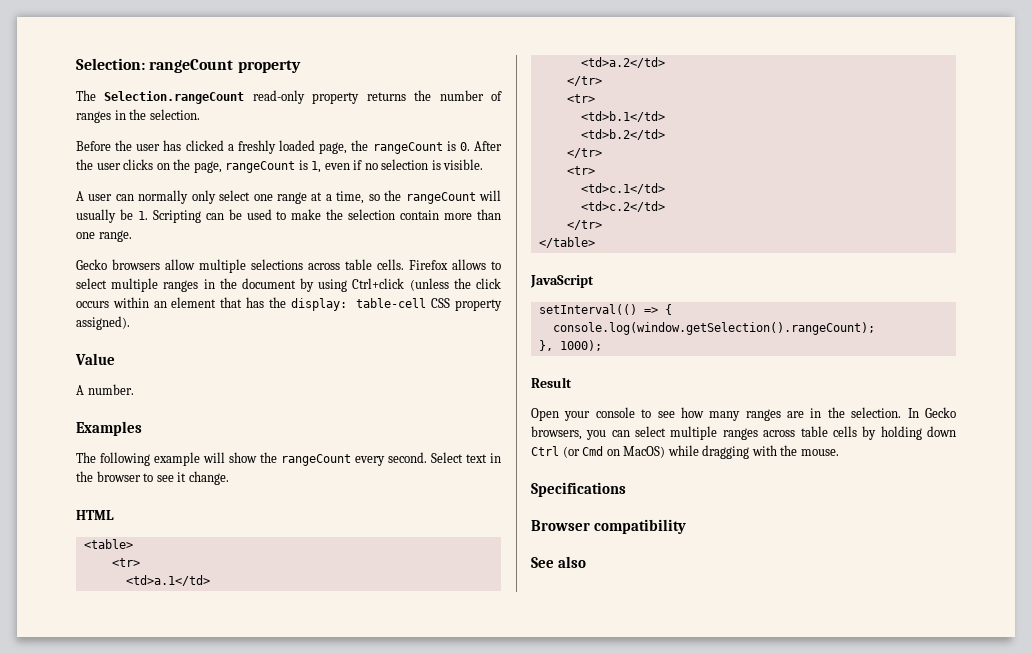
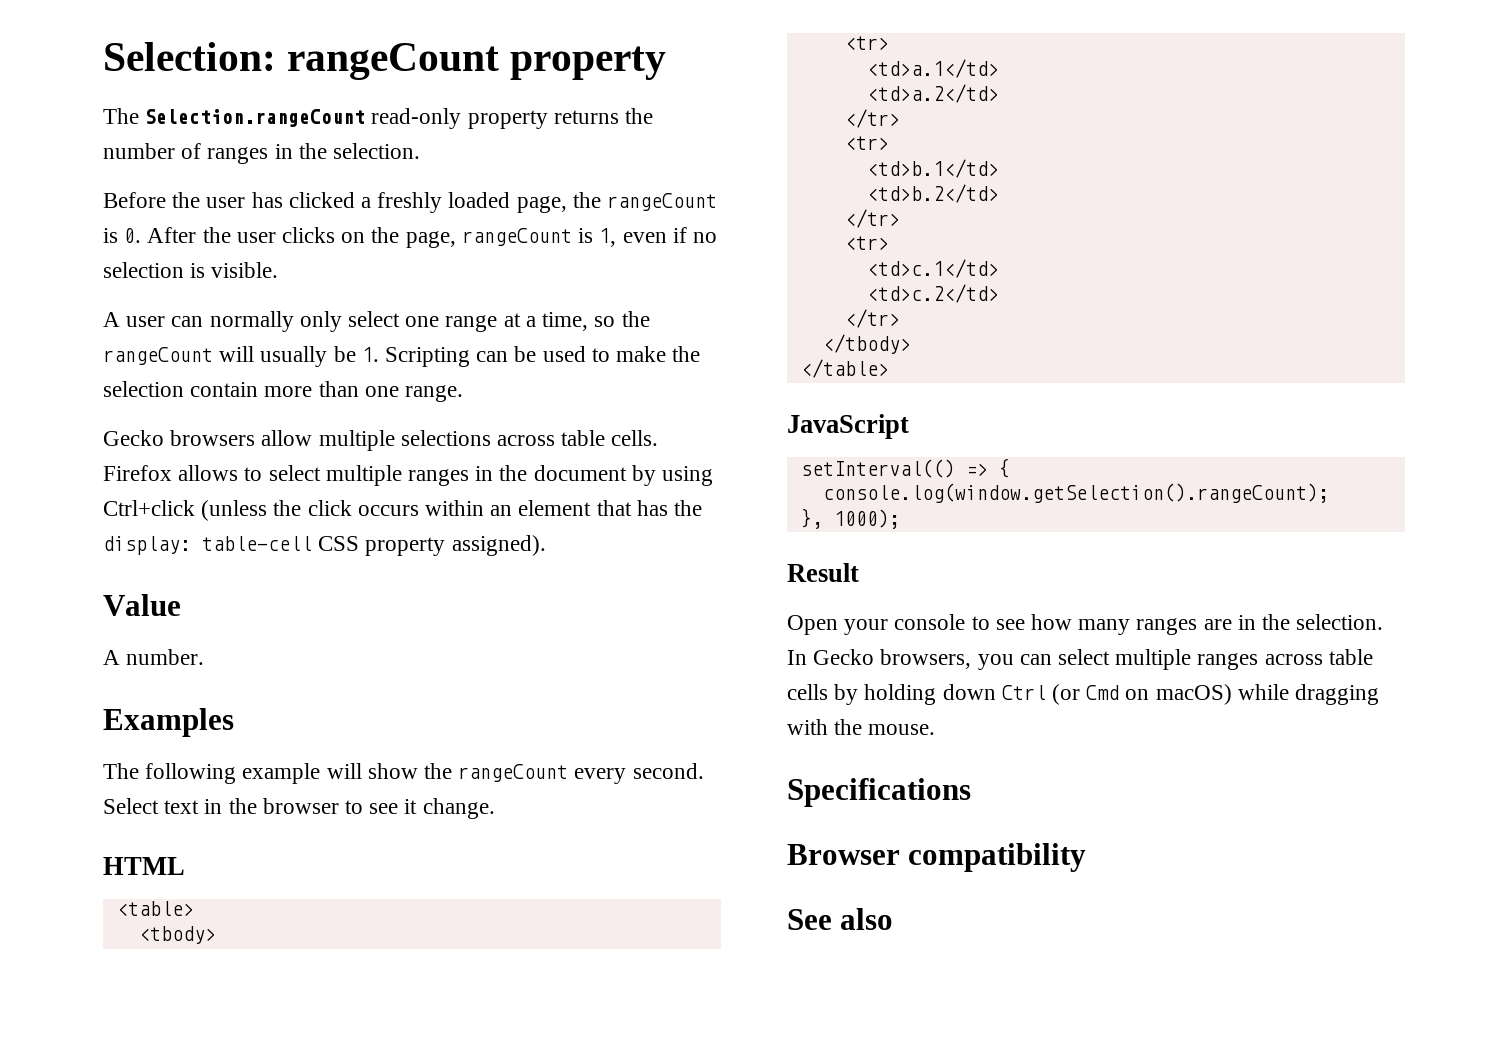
(133, 544) none -> [138,926,216,944] // <tbody>
(602, 225) none -> [822,334,911,354] // </tbody>
[623,446,666,458] MacOS) -> [1155,684,1232,705] macOS)

